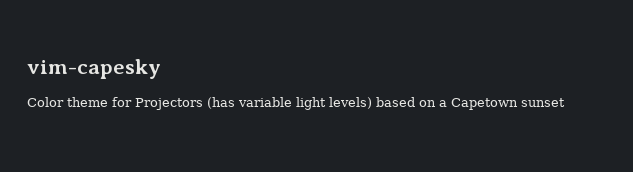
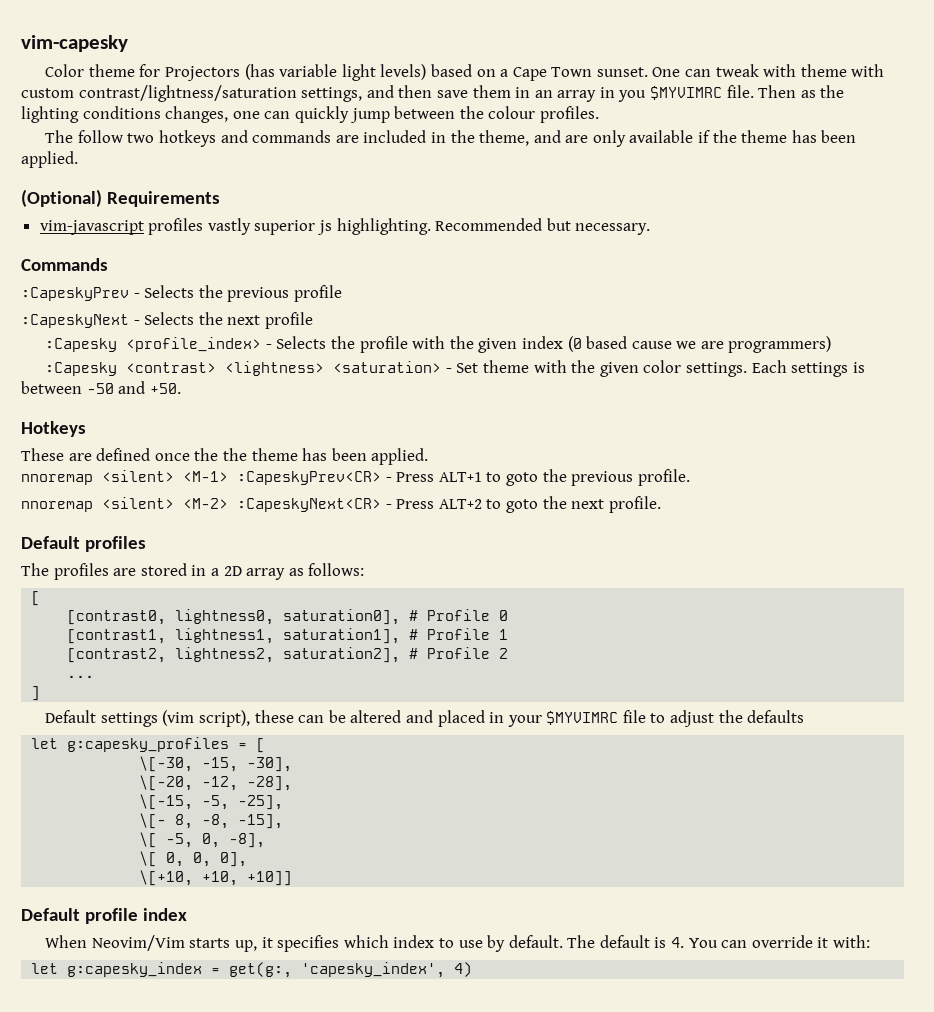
[451,98,565,110] Capetown sunset -> [512,64,885,81] [21,85,845,102] [21,106,599,123] [45,130,857,147] [21,151,78,168] [21,189,221,207] [39,218,651,235] [21,258,108,271] [21,285,342,302] [21,312,313,329] [45,336,832,353] [45,360,865,377] [21,381,181,394] [21,421,86,437] [21,448,429,465] [21,469,690,486] [21,496,661,513] [21,536,147,552] [21,563,365,580] [31,591,41,606] [67,609,509,625] [67,628,509,644] [67,647,509,663] [67,675,95,678] [31,686,41,701] [45,710,805,727] [31,737,266,753] [139,756,293,772] [139,775,293,791] [139,794,284,810] [139,813,284,829] [139,832,266,848] [139,851,248,867] [139,870,293,886] [21,908,188,924] [45,935,870,952] [31,962,473,978] Cape Town sunset. One can tweak with theme with custom contrast/lightness/saturation settings, and then save them in an array in you $MYVIMRC file. Then as the lighting conditions changes, one can quickly jump between the colour profiles. // The follow two hotkeys and commands are included in the theme, and are only available if the theme has been applied. // (Optional) Requirements // vim-javascript profiles vastly superior js highlighting. Recommended but necessary. // Commands // :CapeskyPrev - Selects the previous profile // :CapeskyNext - Selects the next profile // :Capesky <profile_index> - Selects the profile with the given index (0 based cause we are programmers) // :Capesky <contrast> <lightness> <saturation> - Set theme with the given color settings. Each settings is between -50 and +50. // Hotkeys // These are defined once the the theme has been applied. // nnoremap <silent> <M-1> :CapeskyPrev<CR> - Press ALT+1 to goto the previous profile. // nnoremap <silent> <M-2> :CapeskyNext<CR> - Press ALT+2 to goto the next profile. // Default profiles // The profiles are stored in a 2D array as follows: // [ // [contrast0, lightness0, saturation0], # Profile 0 // [contrast1, lightness1, saturation1], # Profile 1 // [contrast2, lightness2, saturation2], # Profile 2 // ... // ] // Default settings (vim script), these can be altered and placed in your $MYVIMRC file to adjust the defaults // let g:capesky_profiles = [ // \[-30, -15, -30], // \[-20, -12, -28], // \[-15, -5, -25], // \[- 8, -8, -15], // \[ -5, 0, -8], // \[ 0, 0, 0], // \[+10, +10, +10]] // Default profile index // When Neovim/Vim starts up, it specifies which index to use by default. The default is 4. You can override it with: // let g:capesky_index = get(g:, 'capesky_index', 4)

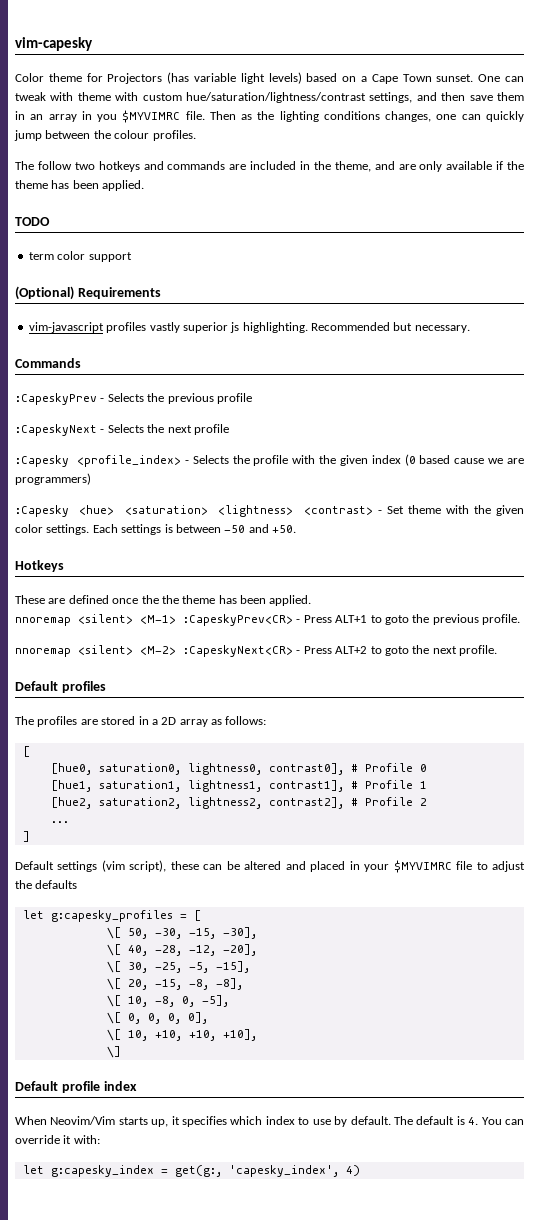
[78,85,297,102] contrast/lightness/saturation -> [186,92,366,103] hue/saturation/lightness/contrast
(78, 159) none -> [15,217,50,226] [28,251,132,262] // TODO // term color support
[126,361,442,376] <contrast> <lightness> <saturation> -> [79,505,373,517] <hue> <saturation> <lightness> <contrast>
[67,609,401,625] [contrast0, lightness0, saturation0], -> [50,763,344,775] [hue0, saturation0, lightness0, contrast0],
[67,628,401,644] [contrast1, lightness1, saturation1], -> [50,780,344,792] [hue1, saturation1, lightness1, contrast1],
[67,647,401,663] [contrast2, lightness2, saturation2], -> [50,797,344,809] [hue2, saturation2, lightness2, contrast2],
[139,756,194,772] \[-30, -> [106,927,182,939] \[ 50, -30,
[139,775,293,791] [139,794,284,810] [139,813,284,829] [139,832,266,848] \[-20, -12, -28], // \[-15, -5, -25], // \[- 8, -8, -15], // \[ -5, 0, -8], -> [106,944,257,956] [106,961,250,973] [106,978,243,990] [106,995,229,1007] \[ 40, -28, -12, -20], // \[ 30, -25, -5, -15], // \[ 20, -15, -8, -8], // \[ 10, -8, 0, -5],
(212, 859) none -> [167,1013,181,1024] 0,
[139,870,293,886] \[+10, +10, +10]] -> [106,1029,257,1041] [106,1046,121,1058] \[ 10, +10, +10, +10], // \]

